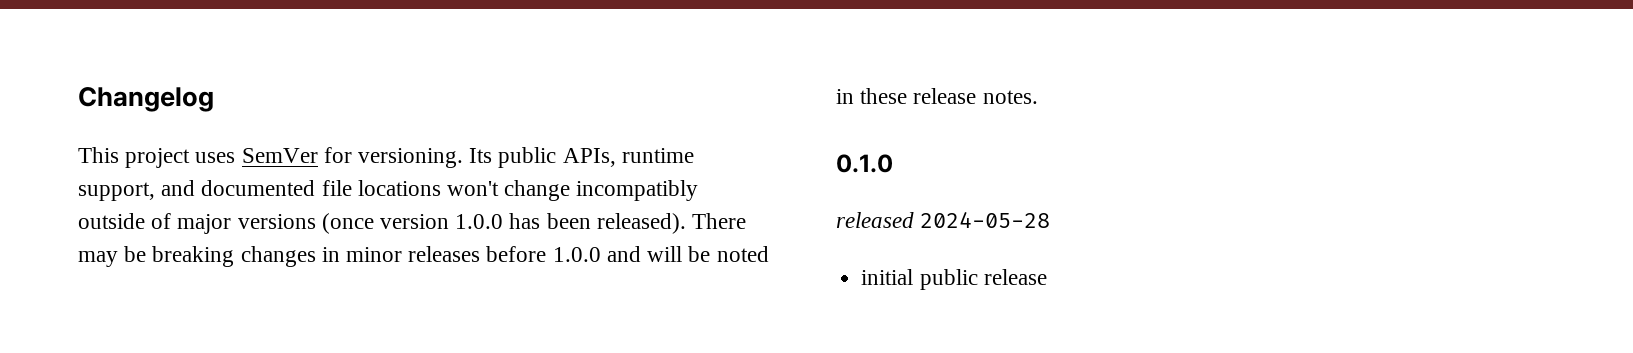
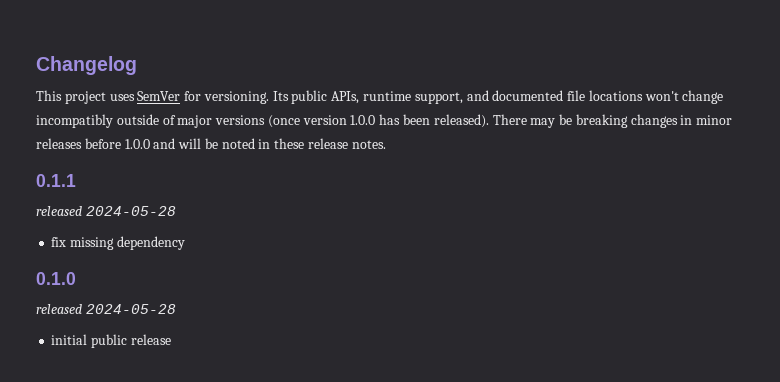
(1038, 97) none -> [36,174,76,187] [36,206,176,216] [51,236,185,250] // 0.1.1 // released 2024-05-28 // fix missing dependency

